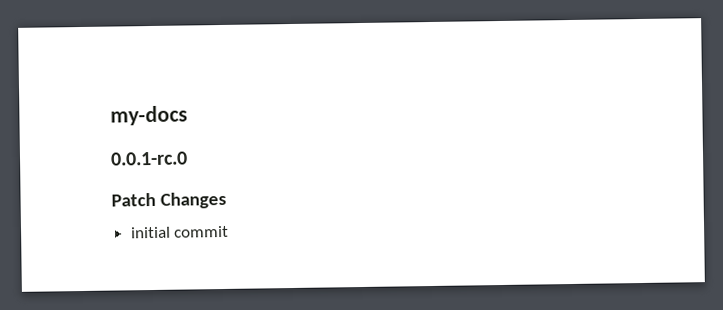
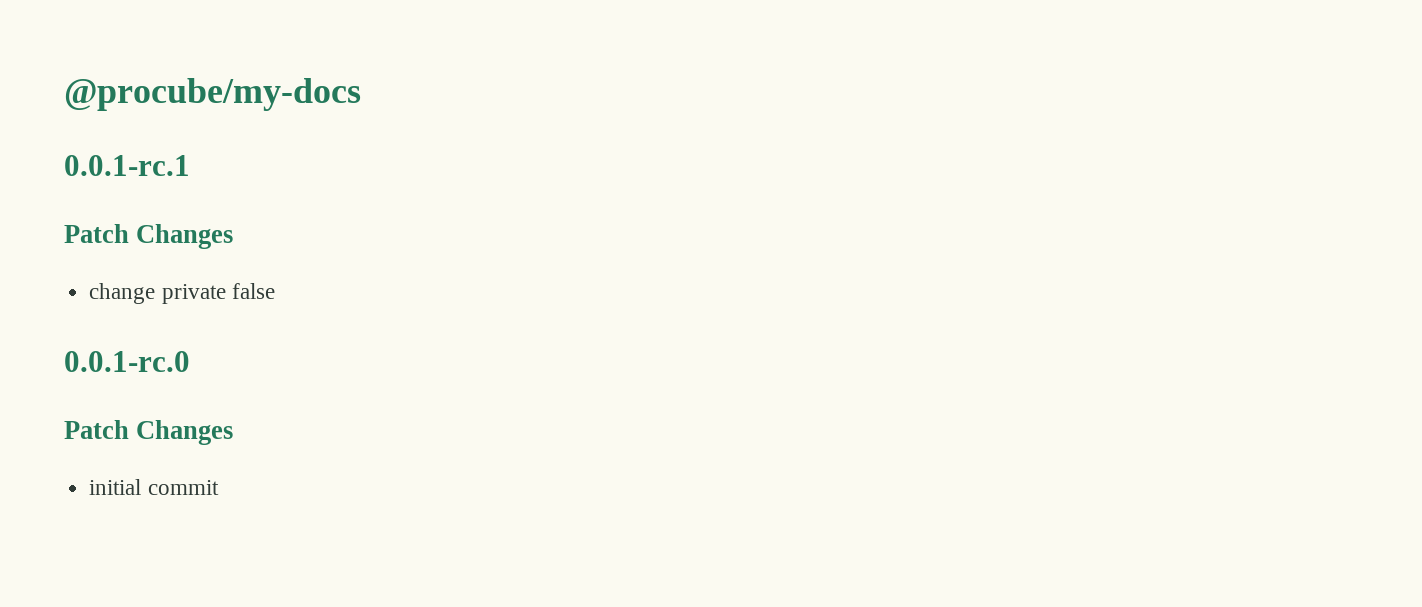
[110,105,188,126] my-docs -> [64,78,361,111] [64,155,190,176] [64,224,234,249] [89,283,275,304] @procube/my-docs // 0.0.1-rc.1 // Patch Changes // change private false

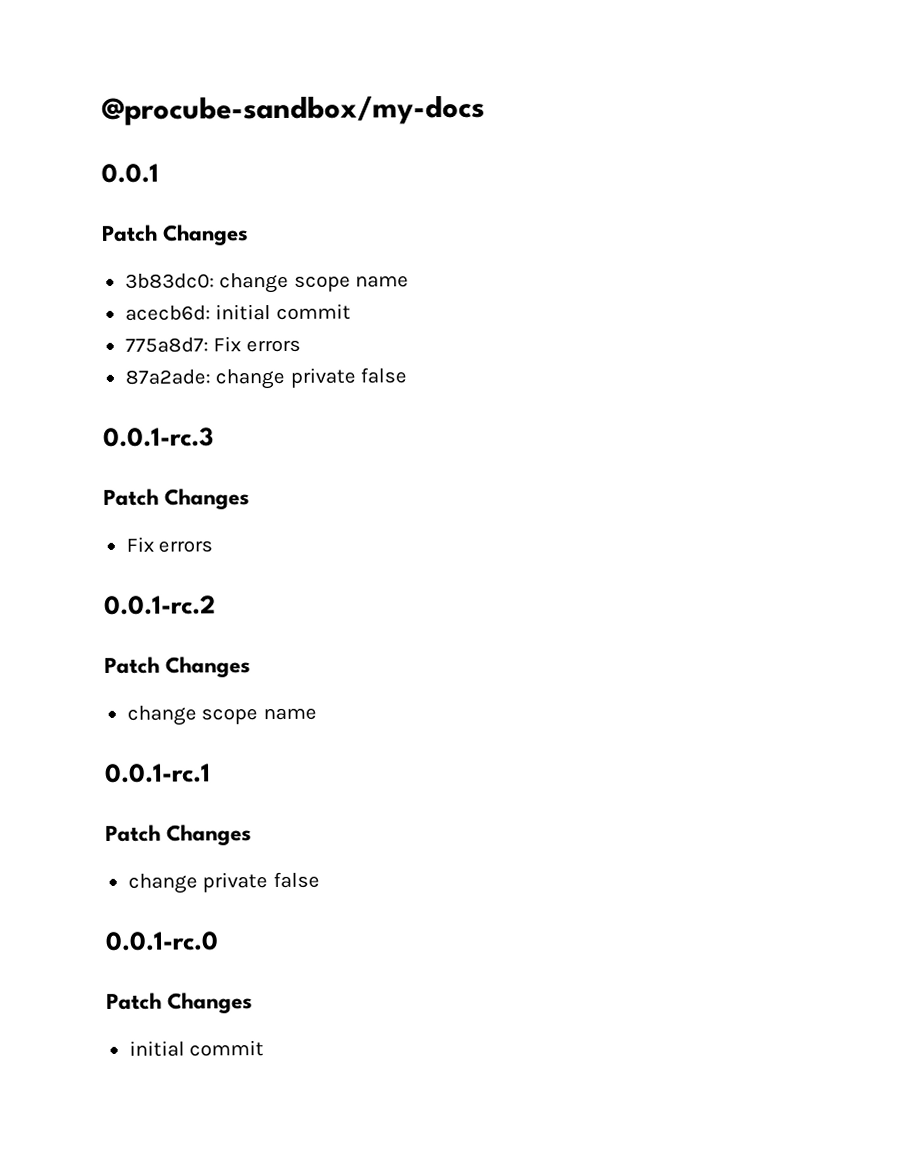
[64,78,361,111] @procube/my-docs -> [101,95,485,126] [101,163,159,183] [101,224,250,246] [124,272,410,294] [124,303,351,321] [124,336,301,353] [124,367,408,390] [103,427,214,447] [103,488,251,510] [125,536,214,553] [104,595,216,615] [104,656,252,678] [126,705,317,726] @procube-sandbox/my-docs // 0.0.1 // Patch Changes // 3b83dc0: change scope name // acecb6d: initial commit // 775a8d7: Fix errors // 87a2ade: change private false // 0.0.1-rc.3 // Patch Changes // Fix errors // 0.0.1-rc.2 // Patch Changes // change scope name

